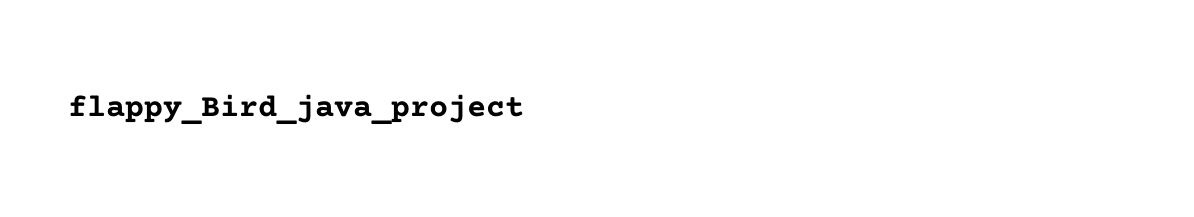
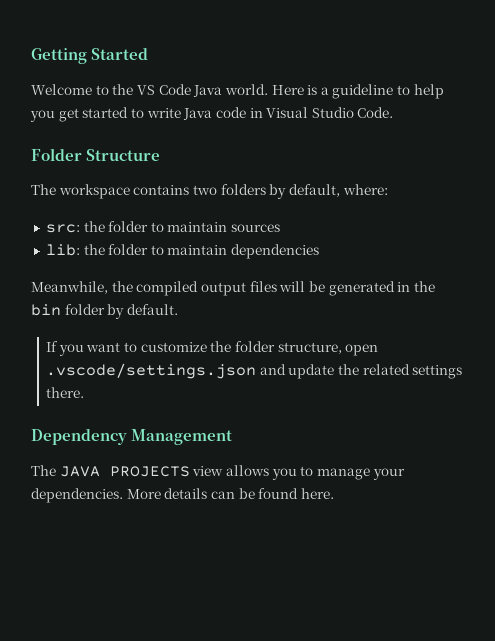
[68,94,524,125] flappy_Bird_java_project -> [31,48,149,64] [31,84,444,99] [30,107,394,122] [31,148,161,161] [31,184,388,199] [45,221,281,233] [45,244,320,259] [31,281,435,296] [31,304,178,319] [46,341,379,356] [46,363,463,379] [46,387,85,398] [31,429,233,445] [31,465,405,480] [31,488,334,503] Getting Started // Welcome to the VS Code Java world. Here is a guideline to help you get started to write Java code in Visual Studio Code. // Folder Structure // The workspace contains two folders by default, where: // src: the folder to maintain sources // lib: the folder to maintain dependencies // Meanwhile, the compiled output files will be generated in the bin folder by default. // If you want to customize the folder structure, open .vscode/settings.json and update the related settings there. // Dependency Management // The JAVA PROJECTS view allows you to manage your dependencies. More details can be found here.

